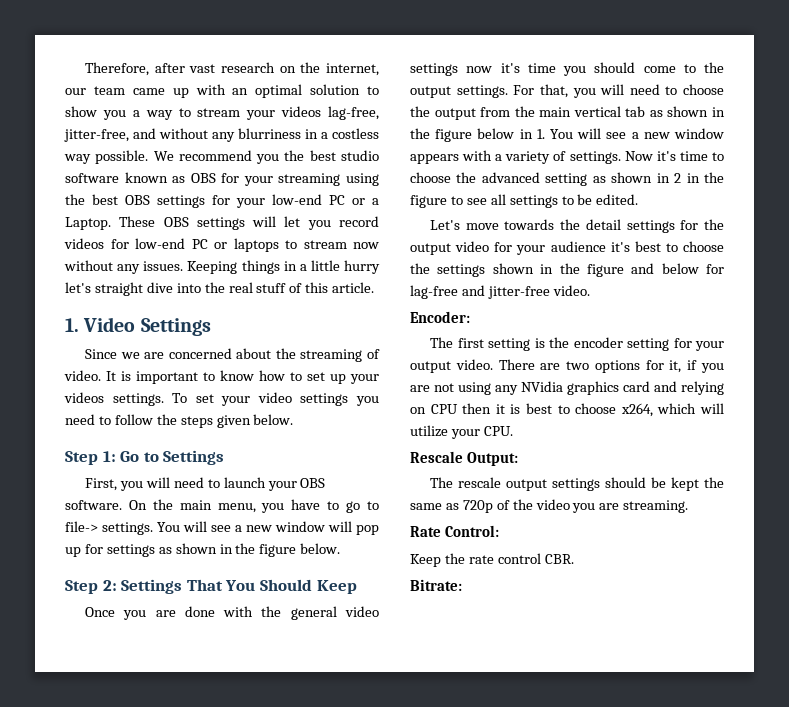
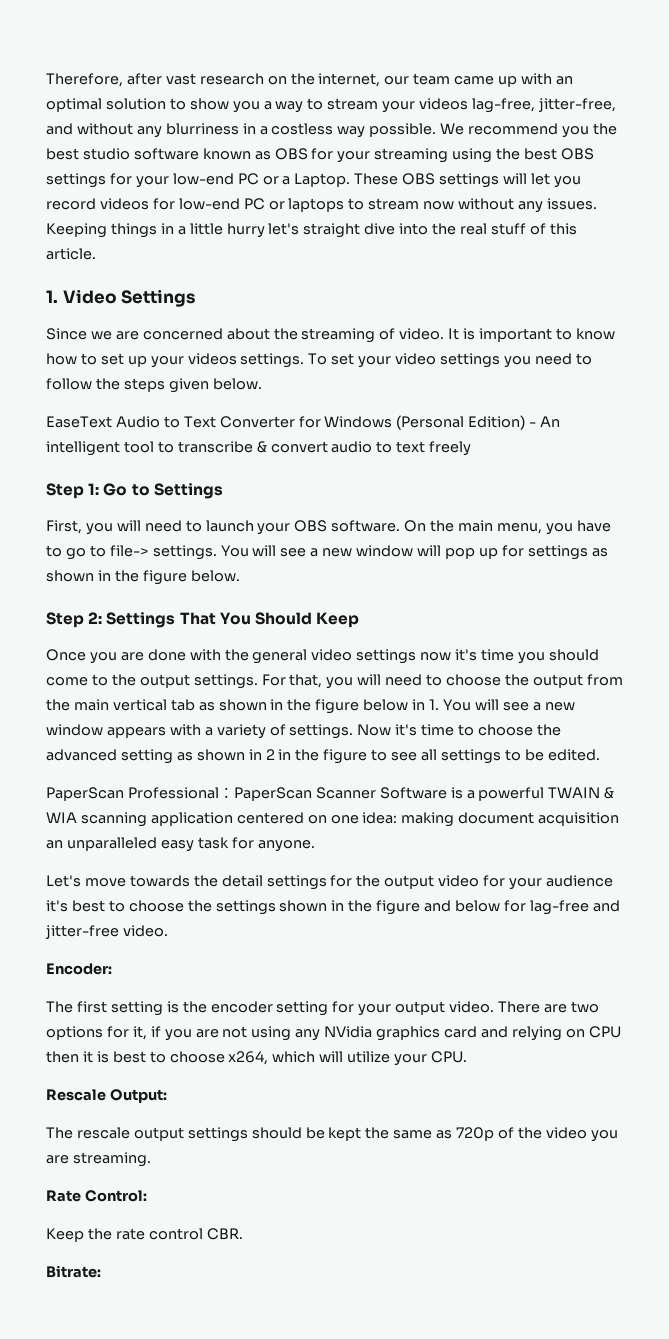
(294, 419) none -> [46,415,561,430] [46,441,472,456] // EaseText Audio to Text Converter for Windows (Personal Edition) - An intelligent tool to transcribe & convert audio to text freely
(639, 199) none -> [46,787,615,801] [46,812,620,827] [46,837,315,852] // PaperScan Professional：PaperScan Scanner Software is a powerful TWAIN & WIA scanning application centered on one idea: making document acquisition an unparalleled easy task for anyone.

